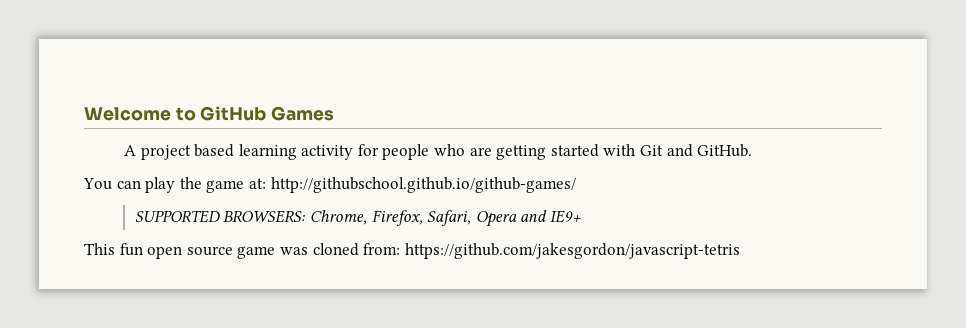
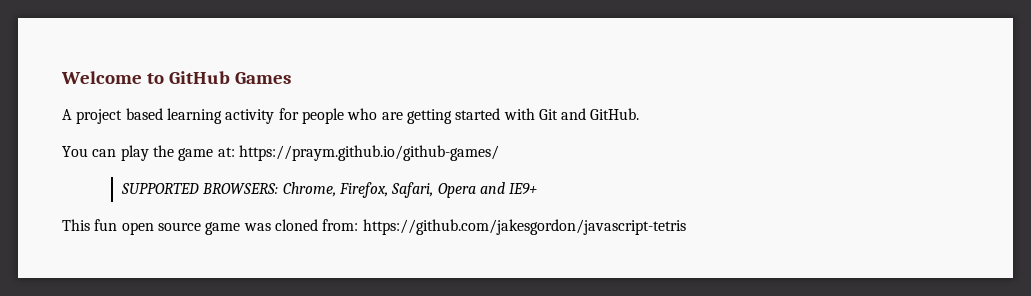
[270,177,576,193] http://githubschool.github.io/github-games/ -> [238,145,499,161] https://praym.github.io/github-games/

